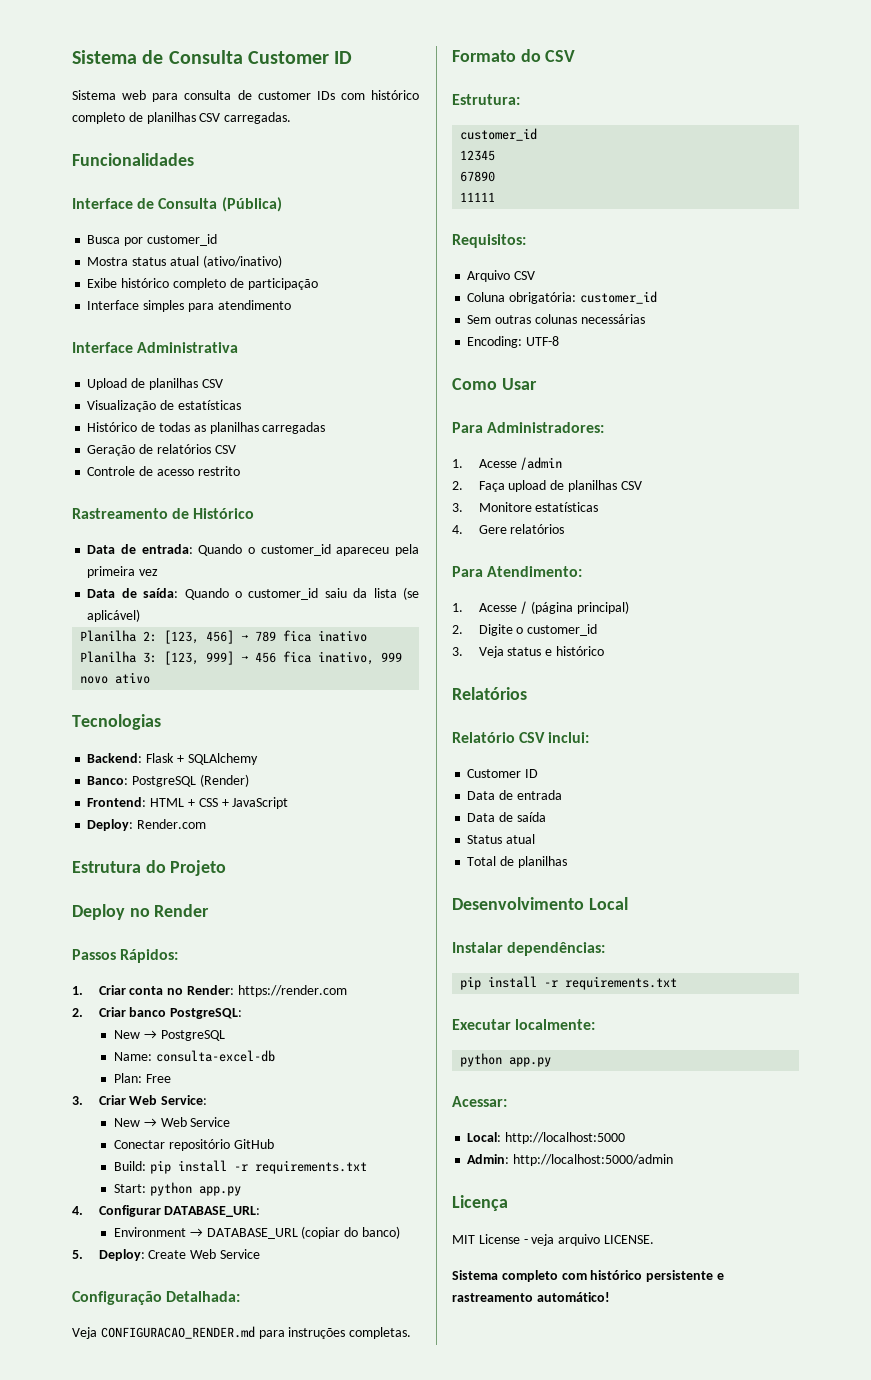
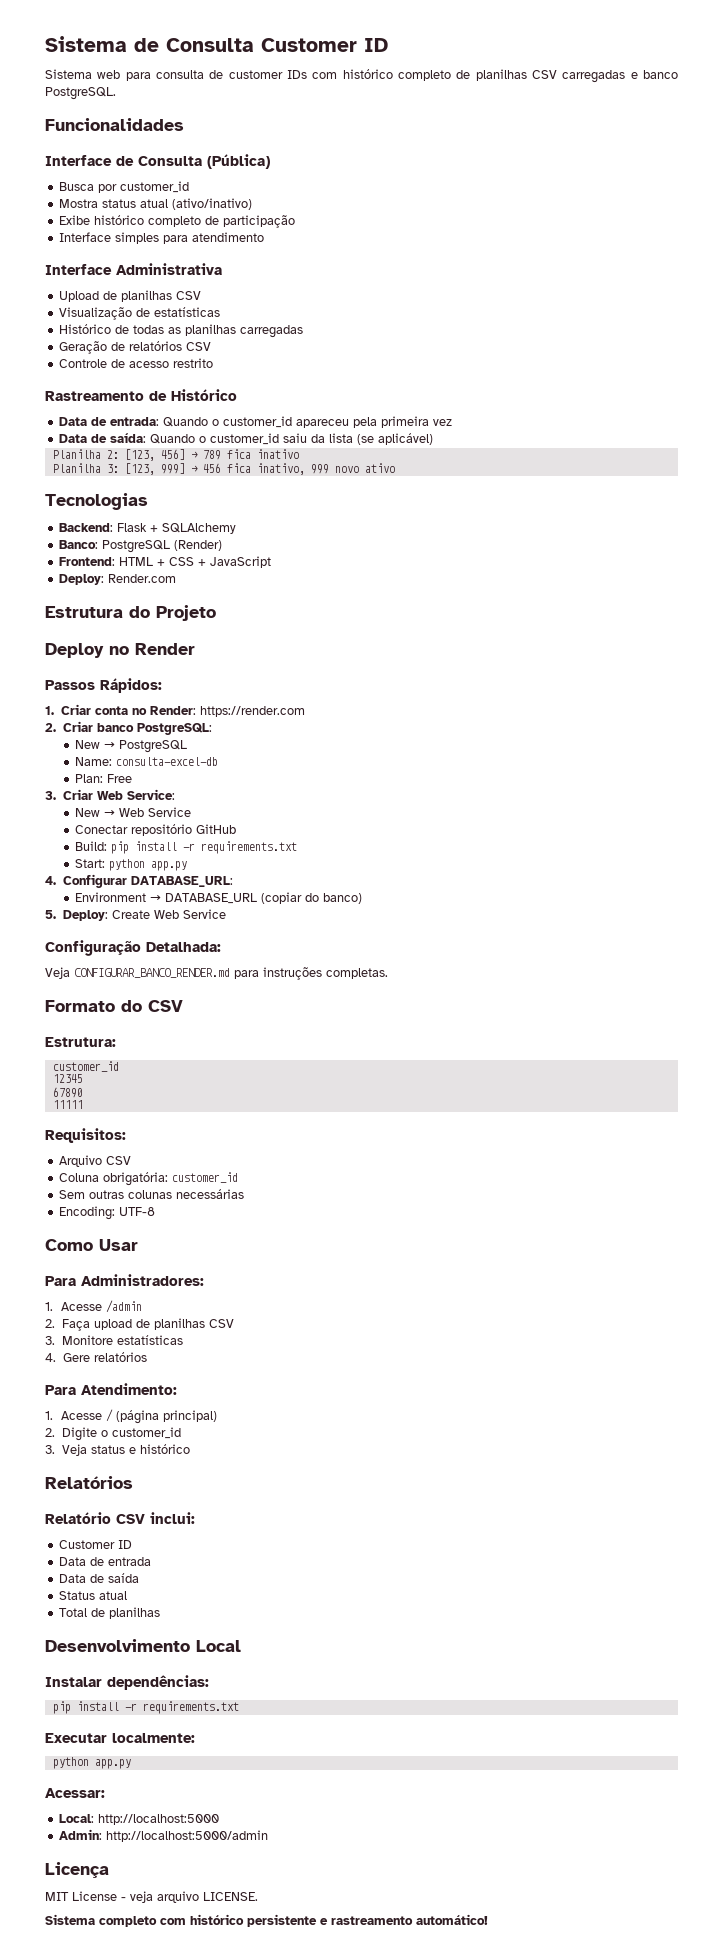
[224,112,292,124] carregadas. -> [562,70,678,83] [45,87,116,100] carregadas e banco PostgreSQL.
[100,1326,255,1339] CONFIGURACAO_RENDER.md -> [74,968,230,978] CONFIGURAR_BANCO_RENDER.md

